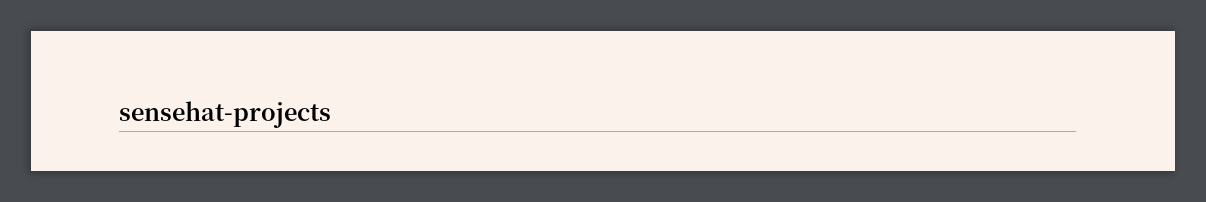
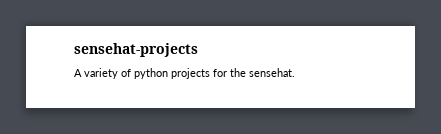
(331, 114) none -> [74,68,295,79] // A variety of python projects for the sensehat.

